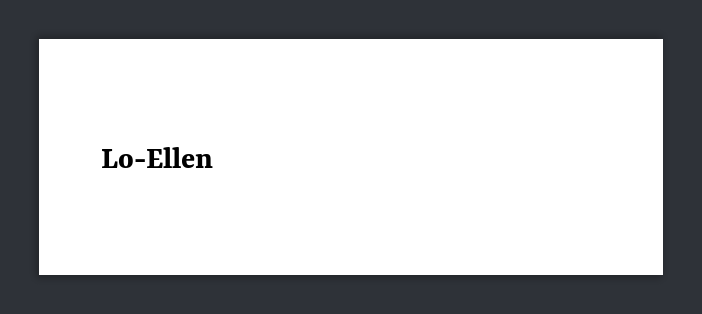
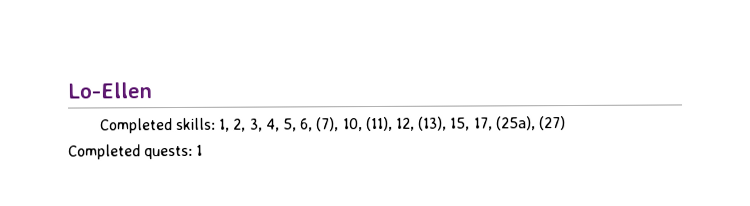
(213, 157) none -> [99,116,566,134] [68,144,204,160] // Completed skills: 1, 2, 3, 4, 5, 6, (7), 10, (11), 12, (13), 15, 17, (25a), (27) // Completed quests: 1

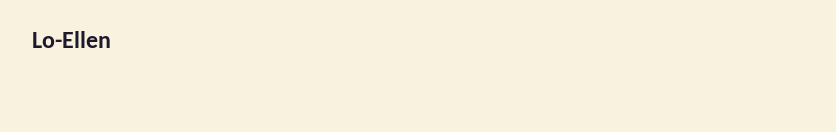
[99,116,566,134] [68,144,204,160] // Completed skills: 1, 2, 3, 4, 5, 6, (7), 10, (11), 12, (13), 15, 17, (25a), (27) // Completed quests: 1 -> (111, 39) none

